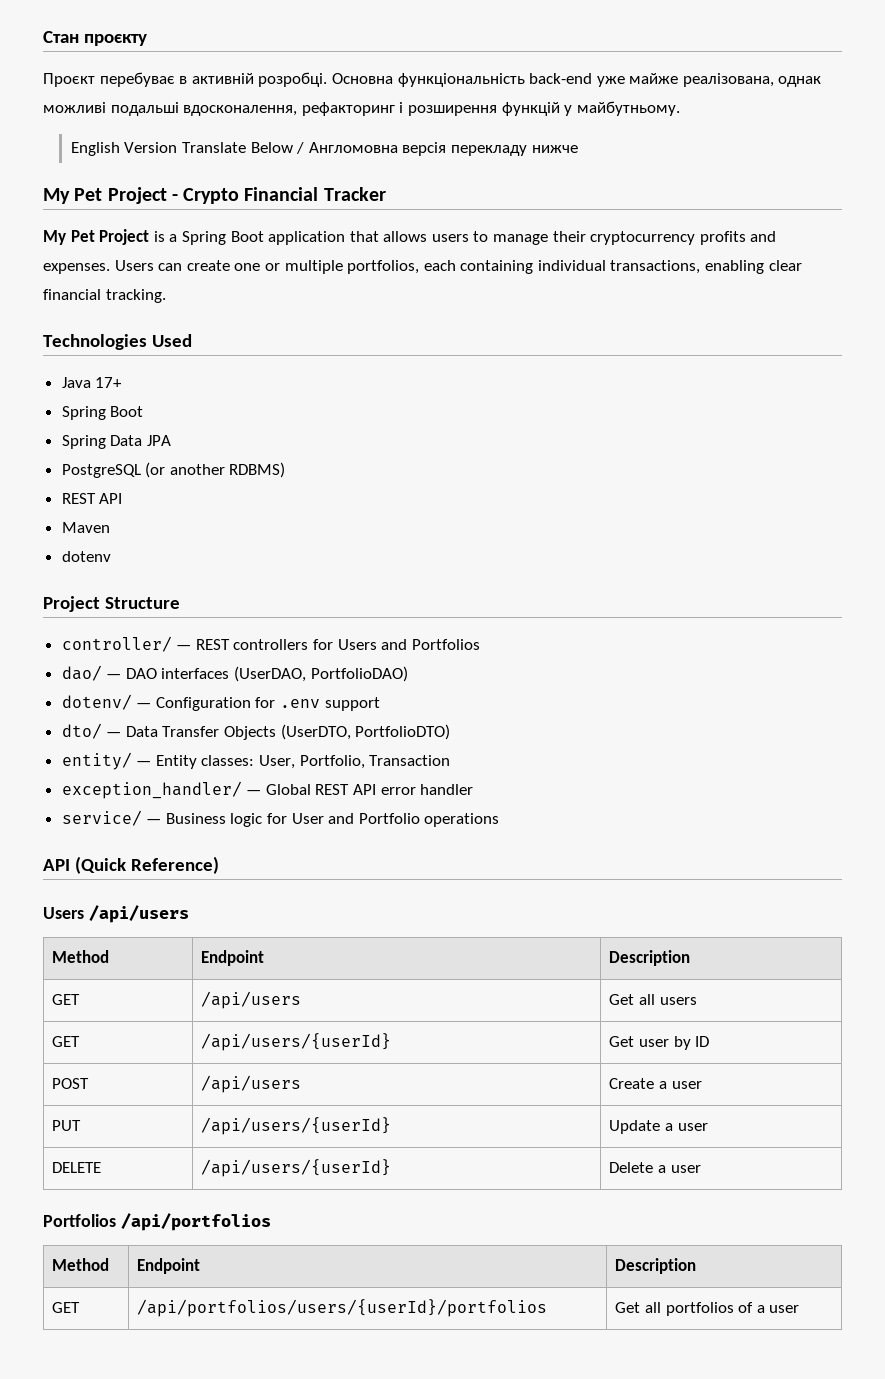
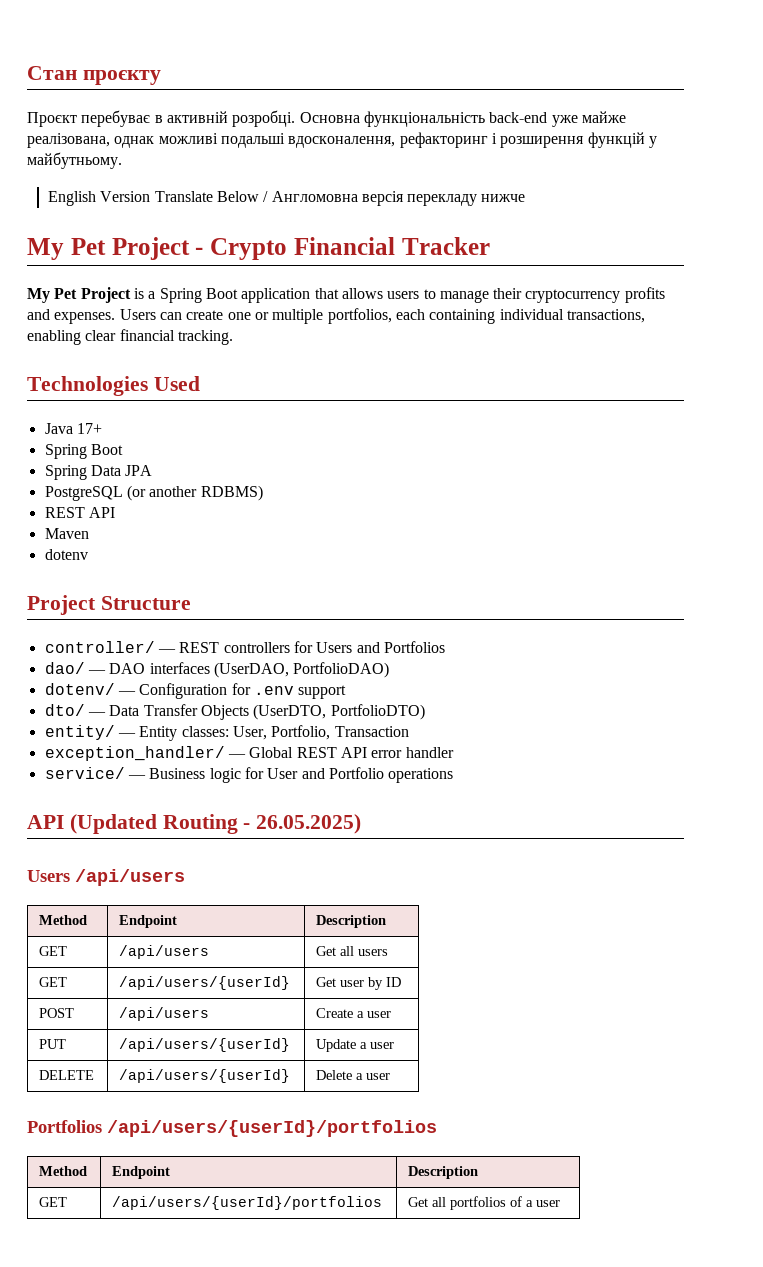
[74,856,219,874] (Quick Reference) -> [69,814,362,834] (Updated Routing - 26.05.2025)
[120,1213,271,1231] [52,1258,110,1271] [137,1258,201,1274] [615,1258,697,1274] [52,1302,81,1313] [137,1299,548,1317] /api/portfolios // Method | Endpoint | Description // GET | /api/portfolios/users/{userId}/portfolios -> [107,1120,437,1137] [39,1166,88,1176] [112,1166,171,1179] [408,1166,479,1179] [39,1197,68,1207] [112,1196,383,1210] /api/users/{userId}/portfolios // Method | Endpoint | Description // GET | /api/users/{userId}/portfolios

